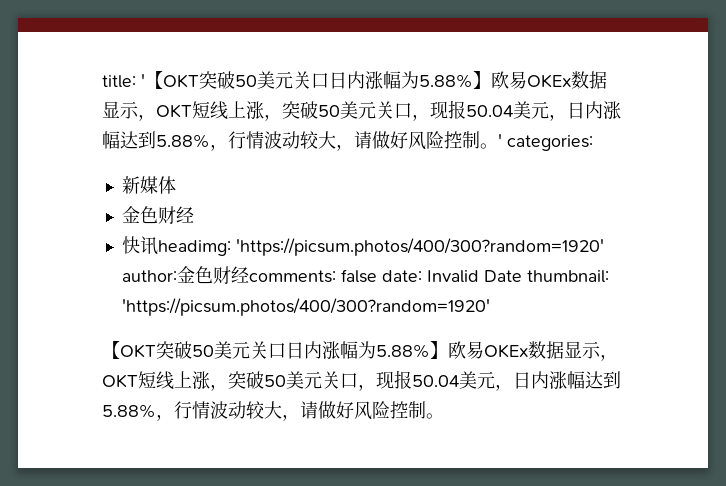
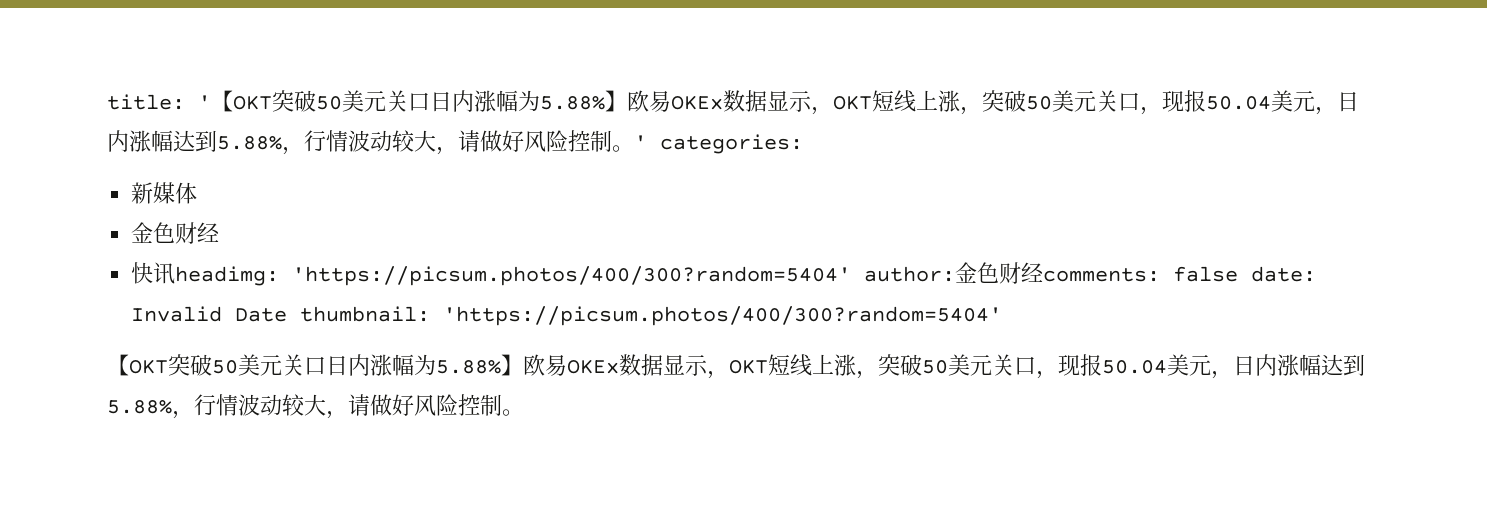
[235,238,604,256] 'https://picsum.photos/400/300?random=1920' -> [292,266,852,286] 'https://picsum.photos/400/300?random=5404'
[121,298,490,316] 'https://picsum.photos/400/300?random=1920' -> [443,306,1003,326] 'https://picsum.photos/400/300?random=5404'

